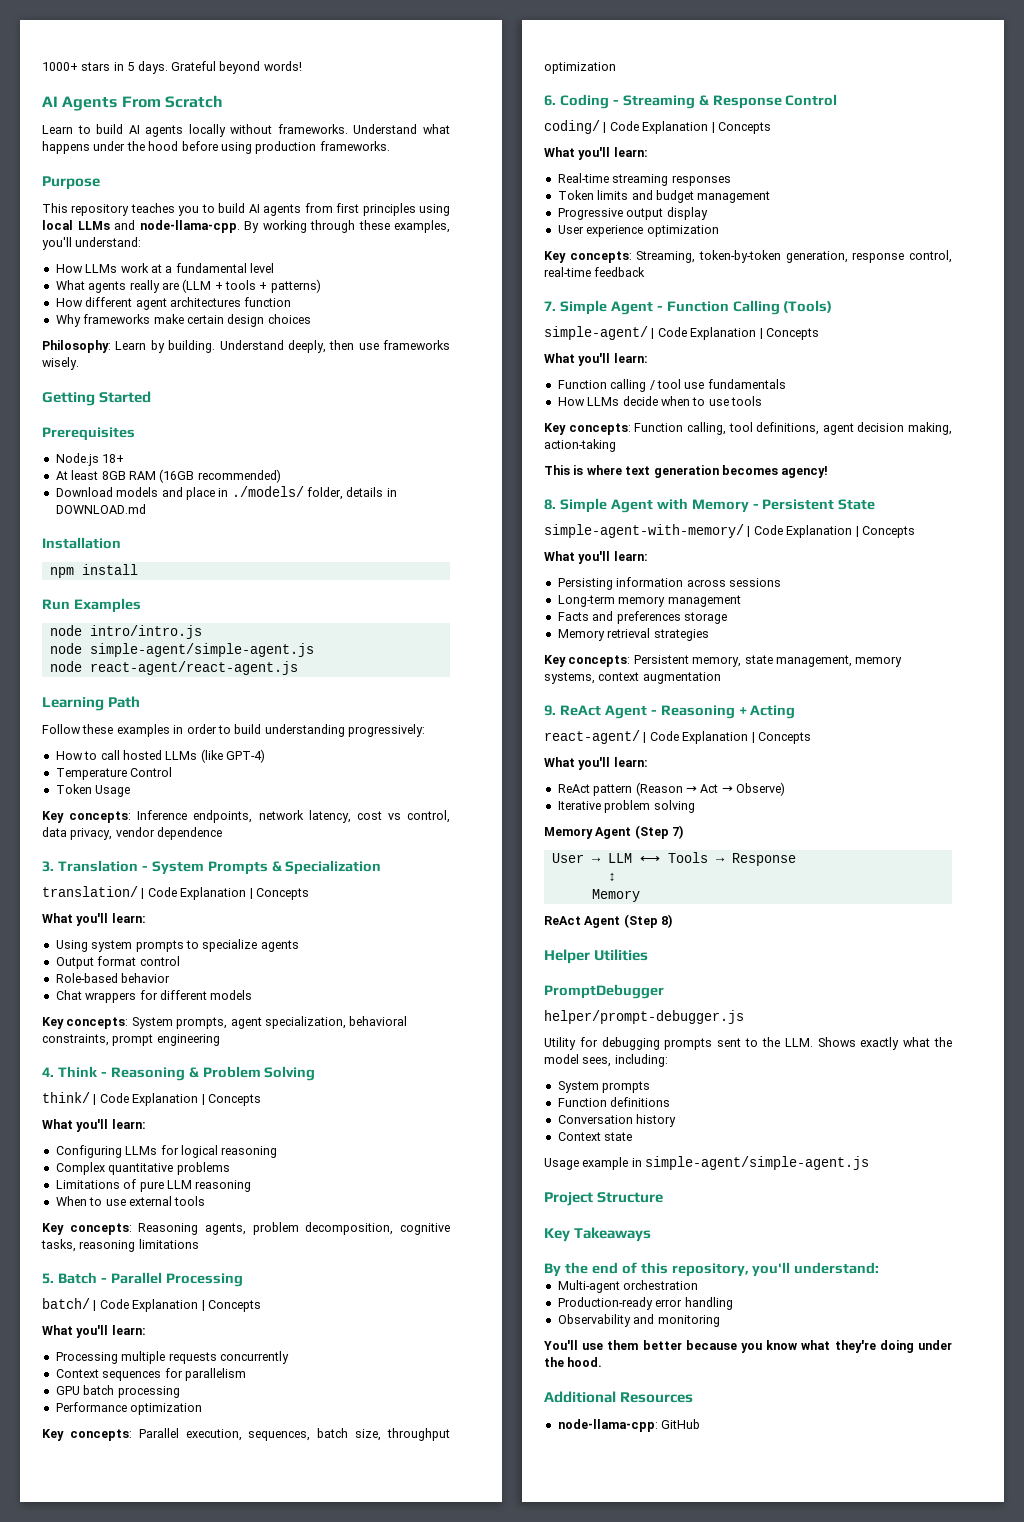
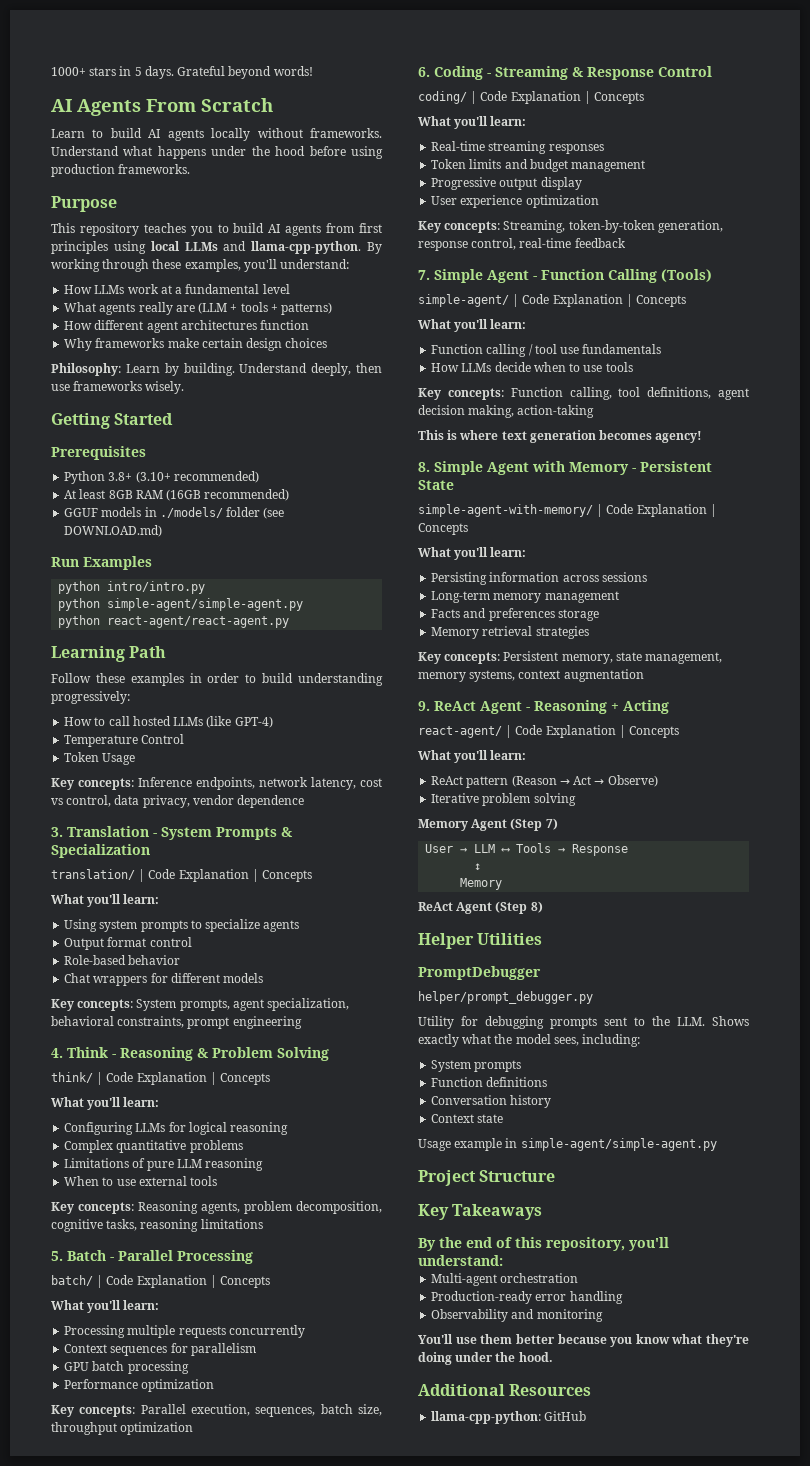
[139,220,240,233] node-llama-cpp. -> [251,241,362,254] llama-cpp-python.
[55,453,125,466] Node.js 18+ -> [64,471,259,484] Python 3.8+ (3.10+ recommended)
[55,486,397,500] [55,504,146,514] [42,537,121,549] [49,564,138,578] [42,598,141,613] [49,625,202,639] [49,643,314,657] [49,661,298,675] Download models and place in ./models/ folder, details in DOWNLOAD.md // Installation // npm install // Run Examples // node intro/intro.js // node simple-agent/simple-agent.js // node react-agent/react-agent.js -> [64,507,285,519] [64,525,163,537] [51,556,152,570] [58,581,206,594] [58,598,304,611] [58,615,290,628] GGUF models in ./models/ folder (see DOWNLOAD.md) // Run Examples // python intro/intro.py // python simple-agent/simple-agent.py // python react-agent/react-agent.py
[544,1010,744,1024] helper/prompt-debugger.js -> [418,991,593,1004] helper/prompt_debugger.py
[645,1156,870,1170] simple-agent/simple-agent.js -> [520,1138,717,1151] simple-agent/simple-agent.py
[557,1419,658,1432] node-llama-cpp: -> [431,1411,542,1424] llama-cpp-python:

